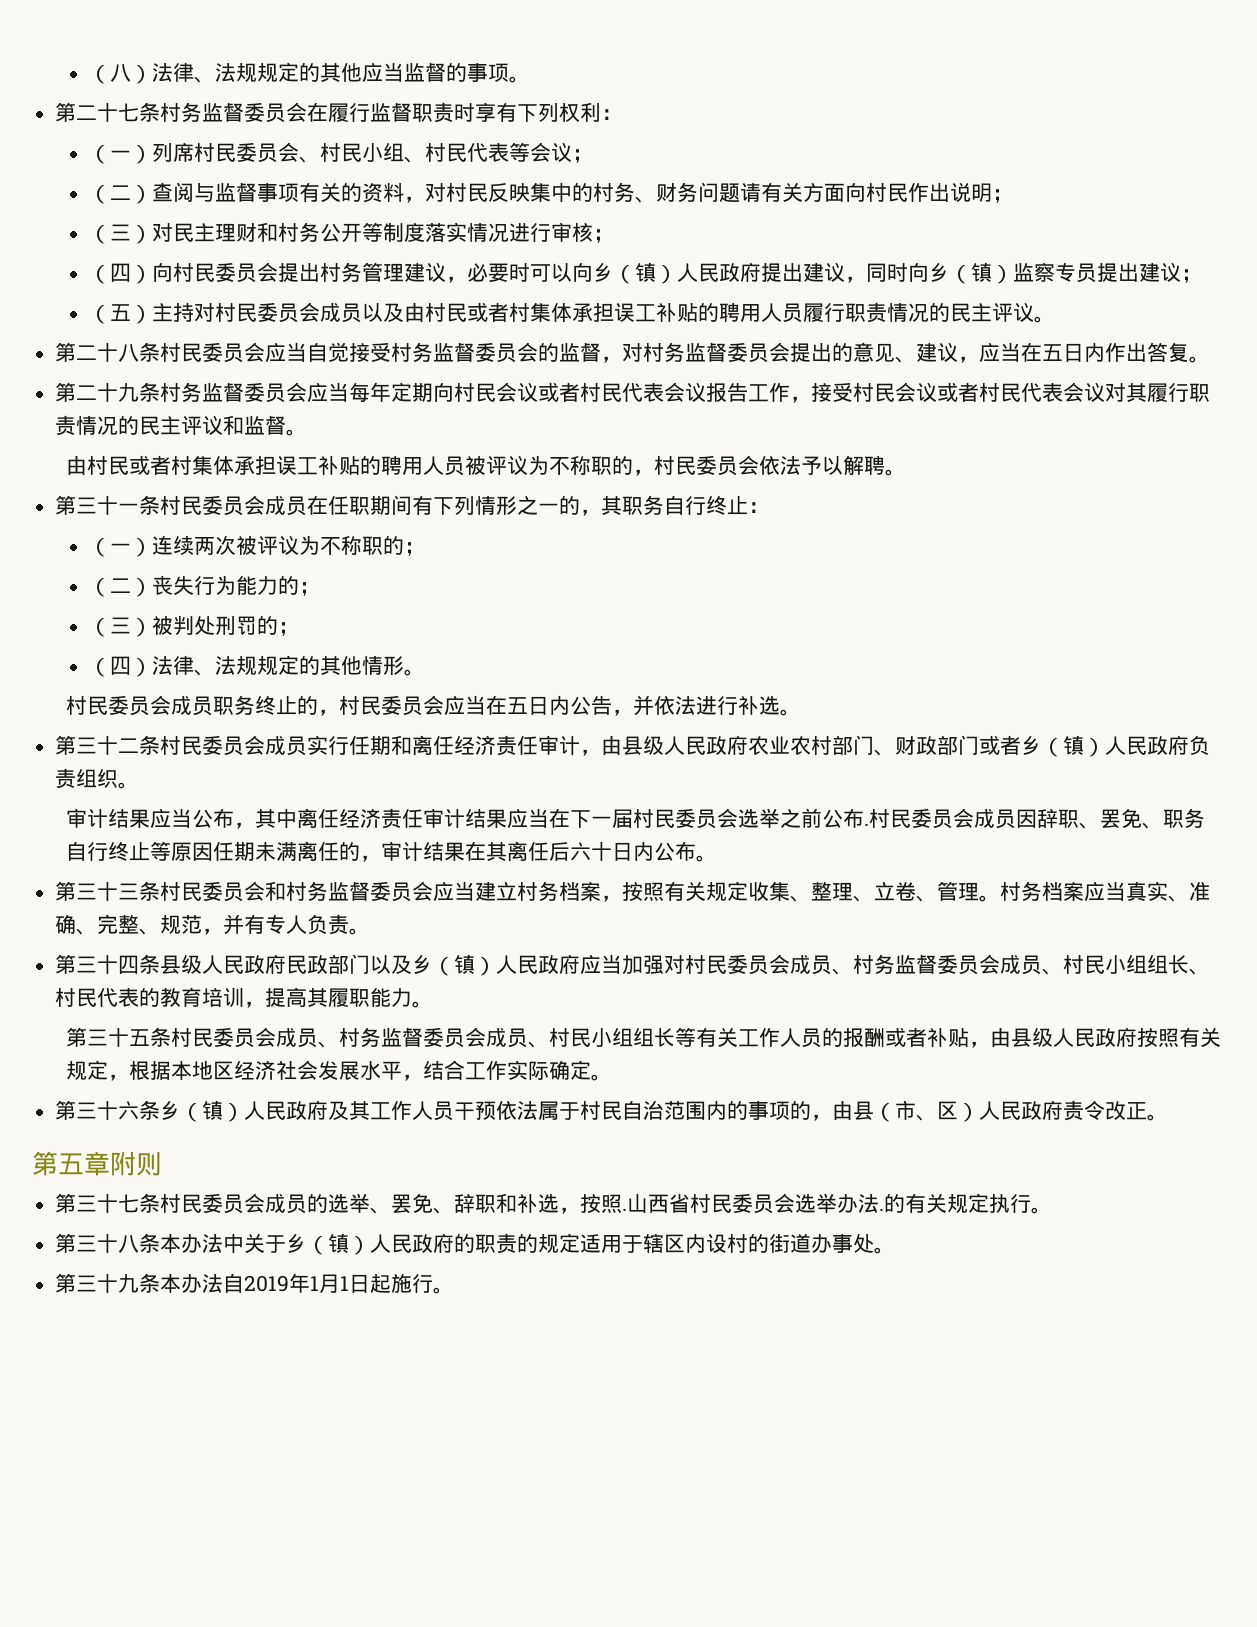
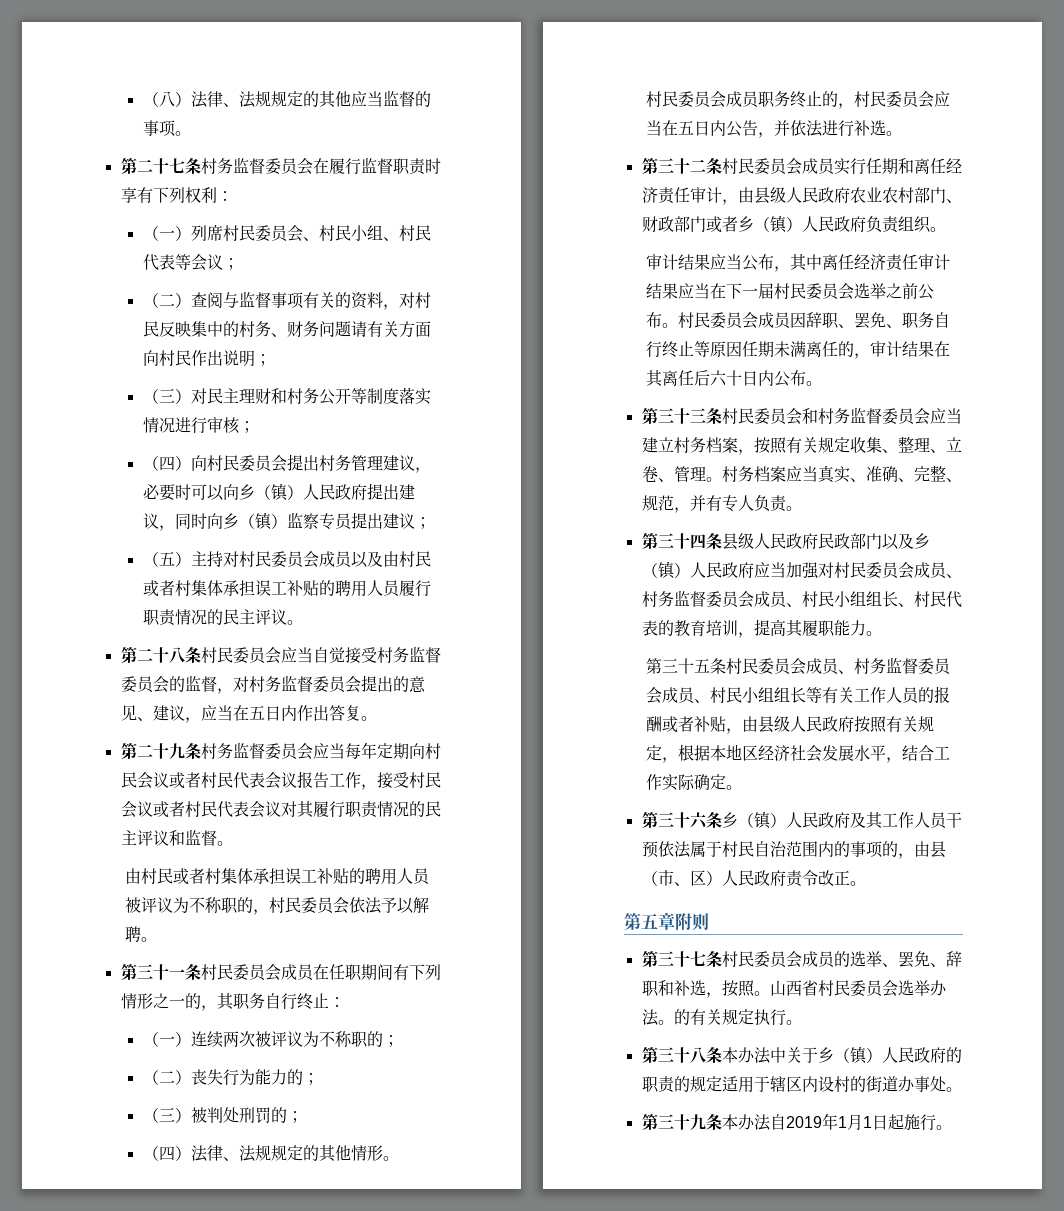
[863,823,869,826] . -> [662,323,679,328] 。
[622,1208,628,1211] . -> [753,991,770,996] 。
[879,1208,885,1211] . -> [657,1020,674,1025] 。

